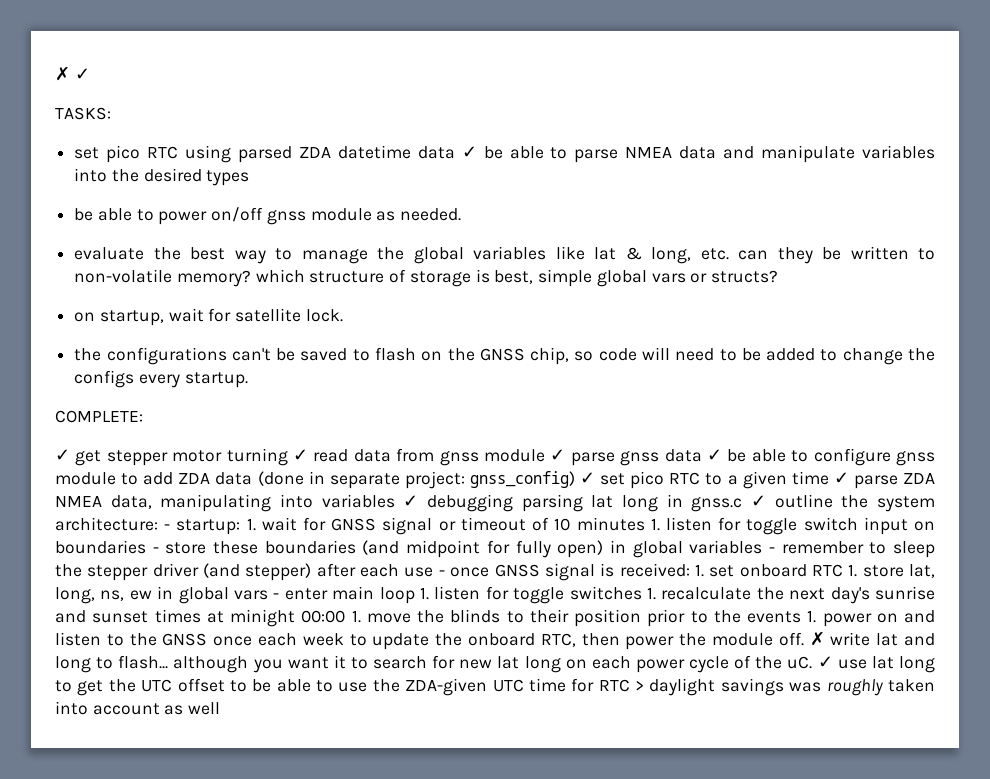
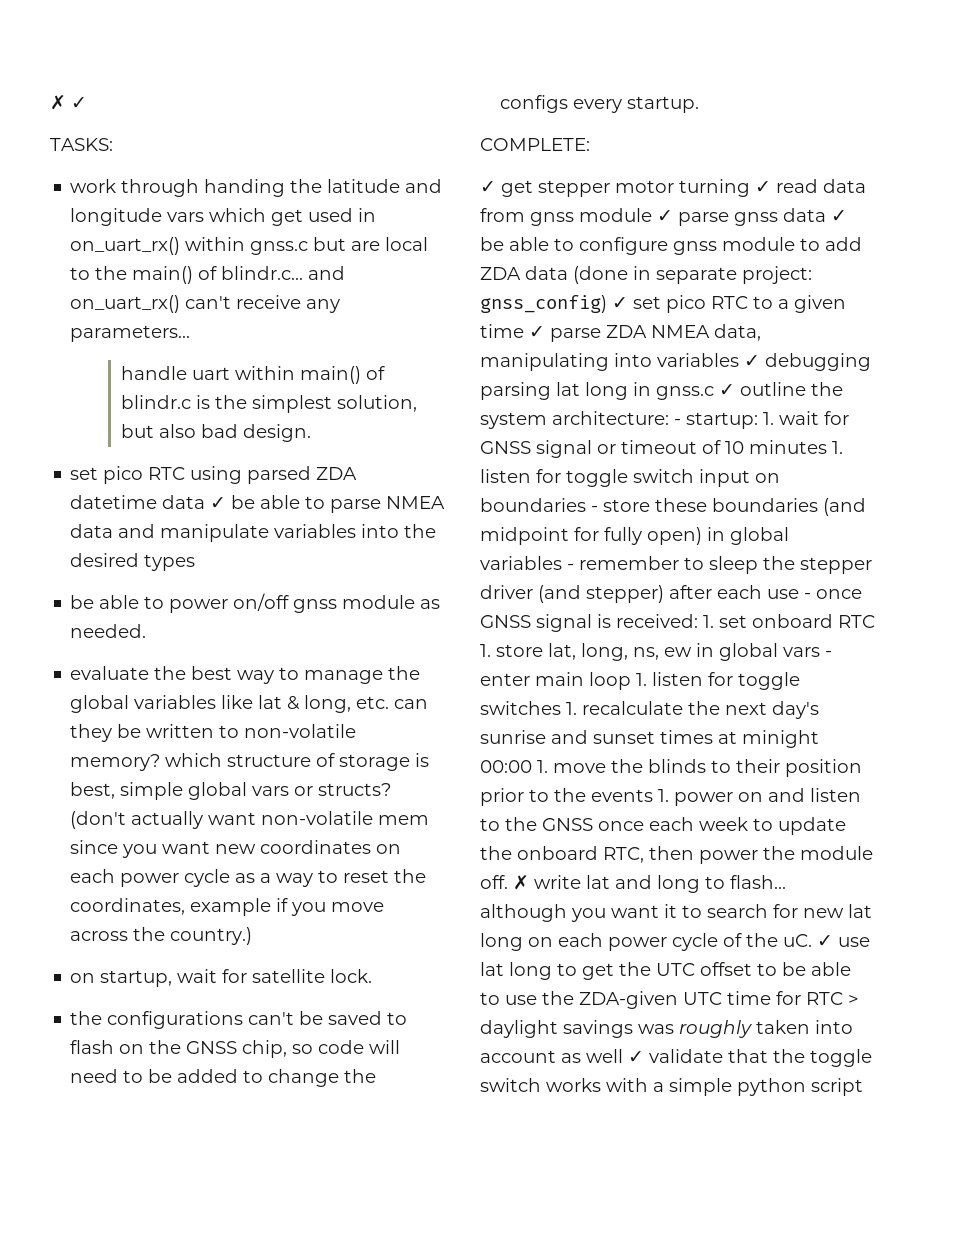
(111, 113) none -> [70,179,443,197] [70,208,377,226] [70,237,429,255] [70,266,346,284] [70,295,341,313] [70,325,191,342] [120,366,385,384] [120,395,417,413] [120,424,311,442] // work through handing the latitude and longitude vars which get used in on_uart_rx() within gnss.c but are local to the main() of blindr.c... and on_uart_rx() can't receive any parameters... // handle uart within main() of blindr.c is the simplest solution, but also bad design.
(778, 276) none -> [70,811,430,829] [70,840,402,858] [70,869,427,887] [70,898,385,916] [70,927,253,945] (don't actually want non-volatile mem since you want new coordinates on each power cycle as a way to reset the coordinates, example if you move across the country.)
(221, 708) none -> [628,1049,872,1067] [480,1078,863,1096] ✓ validate that the toggle switch works with a simple python script

